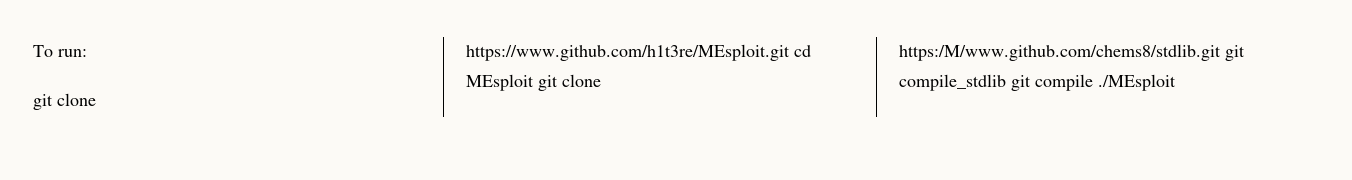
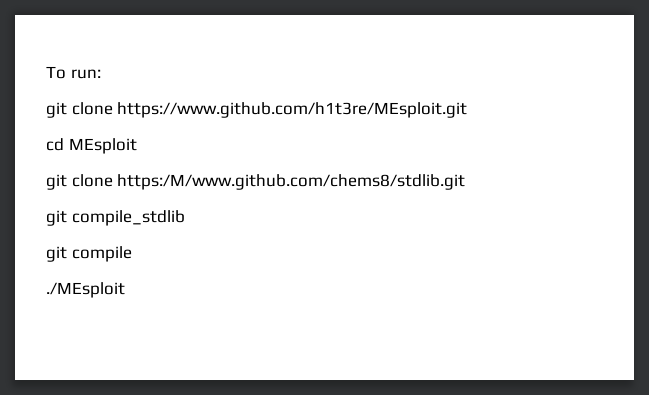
(790, 52) none -> (468, 110) //
(534, 82) none -> (137, 146) //
(1221, 52) none -> (466, 182) //
(1006, 82) none -> (185, 218) //
(1093, 82) none -> (132, 254) //

